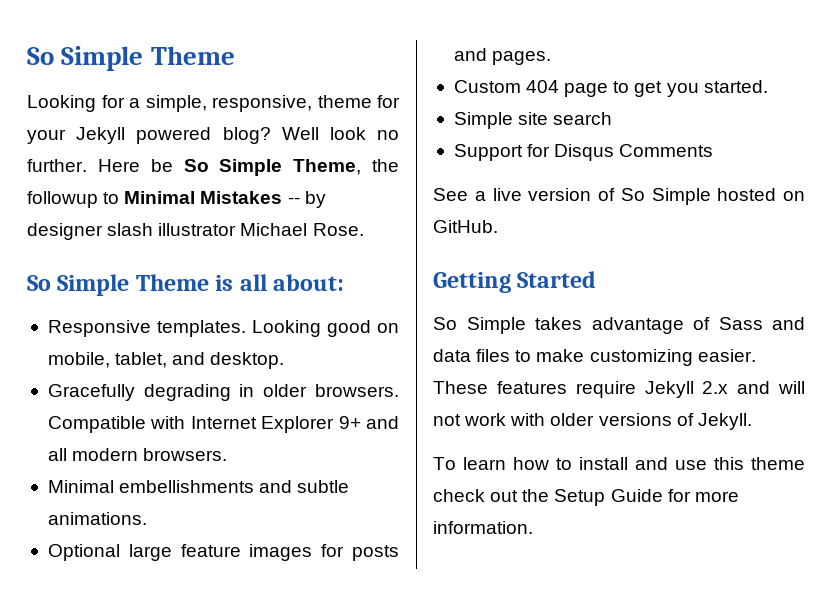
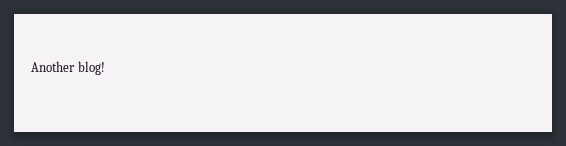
[27,46,235,71] [27,95,400,112] [27,127,399,144] [27,159,399,176] [27,191,326,208] [27,223,364,240] [27,274,345,296] [47,320,400,337] [47,352,285,369] [47,384,400,401] [47,416,400,433] [47,448,228,461] [47,480,350,493] [47,512,147,525] [47,544,400,561] [453,48,552,65] [453,80,768,97] [453,112,613,129] [453,144,714,161] [433,188,805,205] [433,220,498,233] [433,271,597,293] [433,317,805,334] [433,349,756,366] [433,381,805,398] [433,413,752,430] [433,457,805,470] [433,489,739,506] [433,521,533,534] So Simple Theme // Looking for a simple, responsive, theme for your Jekyll powered blog? Well look no further. Here be So Simple Theme, the followup to Minimal Mistakes -- by designer slash illustrator Michael Rose. // So Simple Theme is all about: // Responsive templates. Looking good on mobile, tablet, and desktop. // Gracefully degrading in older browsers. Compatible with Internet Explorer 9+ and all modern browsers. // Minimal embellishments and subtle animations. // Optional large feature images for posts and pages. // Custom 404 page to get you started. // Simple site search // Support for Disqus Comments // See a live version of So Simple hosted on GitHub. // Getting Started // So Simple takes advantage of Sass and data files to make customizing easier. These features require Jekyll 2.x and will not work with older versions of Jekyll. // To learn how to install and use this theme check out the Setup Guide for more information. -> [31,61,105,75] Another blog!

